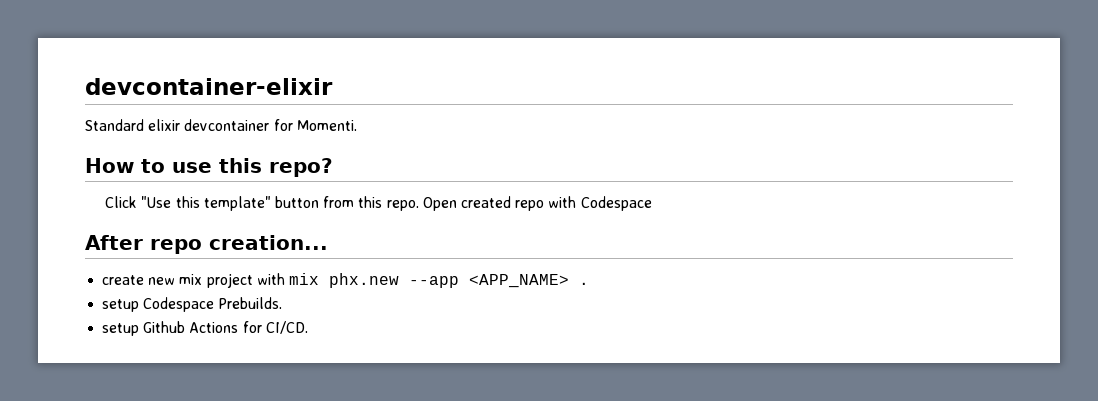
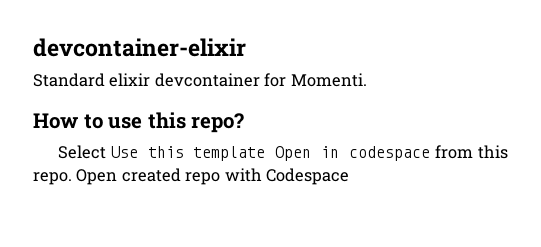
[105,196,320,211] Click "Use this template" button -> [57,145,431,161] Select Use this template Open in codespace
[85,235,328,254] [102,273,589,288] [102,297,283,312] [102,321,308,336] // After repo creation... // create new mix project with mix phx.new --app <APP_NAME> . // setup Codespace Prebuilds. // setup Github Actions for CI/CD. -> (350, 176) none

